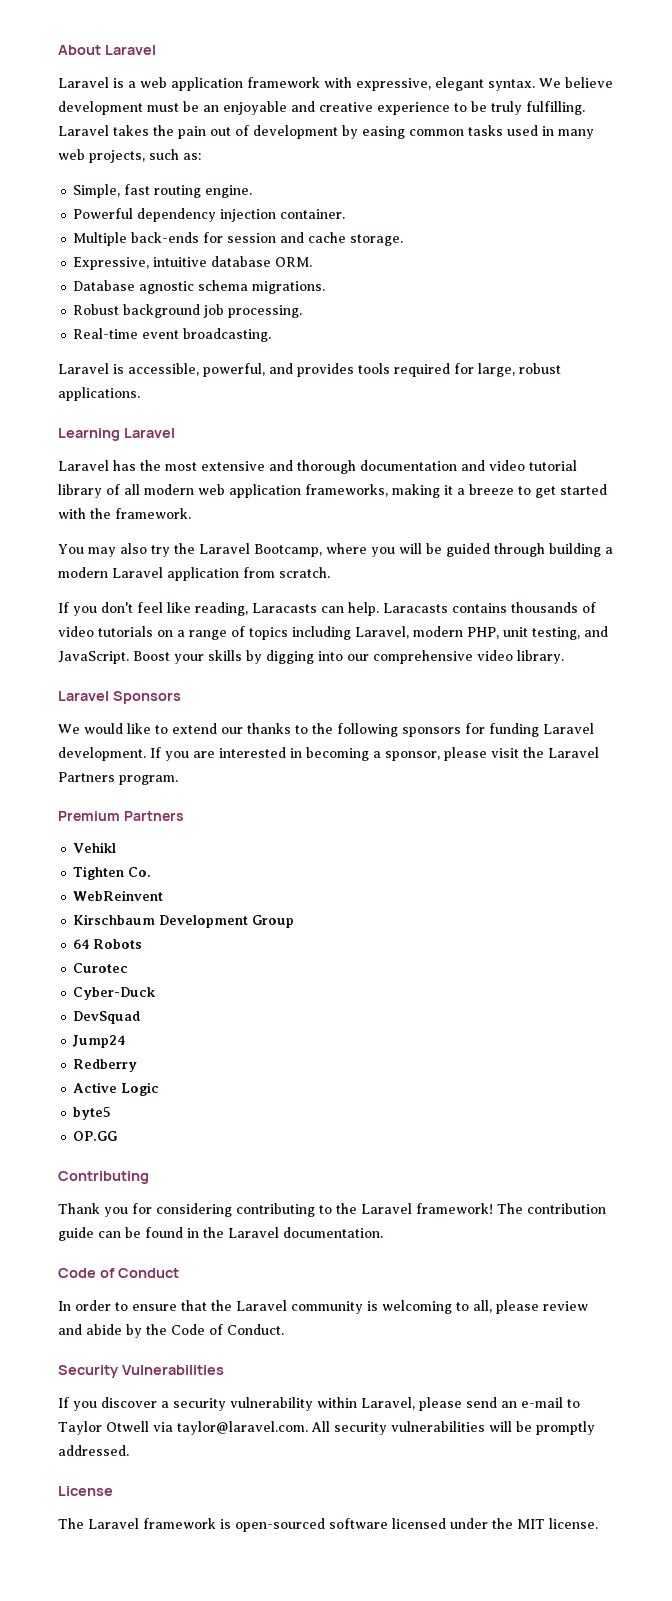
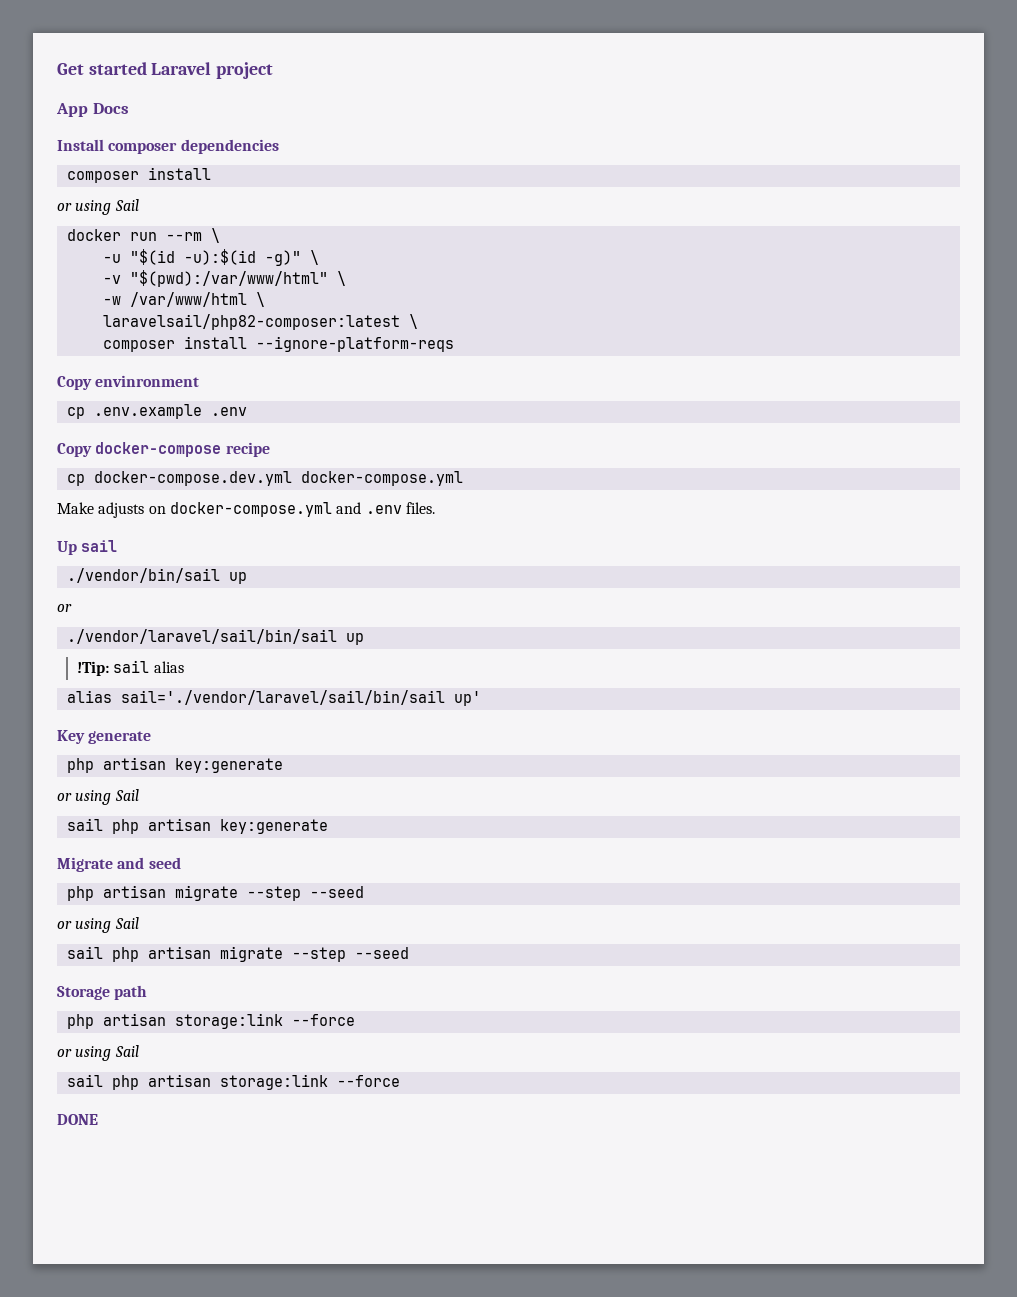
[58,45,156,55] [58,77,613,91] [58,101,585,115] [58,125,594,139] [58,149,201,163] [73,184,253,198] [73,208,346,222] [73,232,404,246] [73,256,313,270] [73,280,326,294] [73,304,303,318] [73,328,272,342] [58,363,561,377] [58,387,140,401] [58,428,175,441] [58,460,577,474] [58,484,607,498] [58,508,191,519] [58,543,613,557] [58,567,330,581] [58,602,596,616] [58,626,608,640] [58,650,564,664] [58,691,181,704] [58,723,594,737] [58,747,599,761] [58,772,178,785] [58,811,184,821] [73,842,117,853] [73,866,152,880] [73,890,164,901] [73,914,295,928] [73,939,143,949] [73,963,129,973] [73,987,157,1000] [73,1011,141,1024] [72,1035,126,1048] [73,1059,138,1072] [73,1082,160,1096] [73,1107,112,1120] [73,1131,119,1141] [58,1171,149,1184] [58,1203,606,1217] [58,1227,383,1241] [58,1268,179,1278] [58,1300,588,1314] [58,1324,284,1338] [58,1365,224,1378] [58,1397,580,1411] [58,1421,595,1435] [58,1445,129,1456] [58,1486,113,1496] [58,1518,598,1532] About Laravel // Laravel is a web application framework with expressive, elegant syntax. We believe development must be an enjoyable and creative experience to be truly fulfilling. Laravel takes the pain out of development by easing common tasks used in many web projects, such as: // Simple, fast routing engine. // Powerful dependency injection container. // Multiple back-ends for session and cache storage. // Expressive, intuitive database ORM. // Database agnostic schema migrations. // Robust background job processing. // Real-time event broadcasting. // Laravel is accessible, powerful, and provides tools required for large, robust applications. // Learning Laravel // Laravel has the most extensive and thorough documentation and video tutorial library of all modern web application frameworks, making it a breeze to get started with the framework. // You may also try the Laravel Bootcamp, where you will be guided through building a modern Laravel application from scratch. // If you don't feel like reading, Laracasts can help. Laracasts contains thousands of video tutorials on a range of topics including Laravel, modern PHP, unit testing, and JavaScript. Boost your skills by digging into our comprehensive video library. // Laravel Sponsors // We would like to extend our thanks to the following sponsors for funding Laravel development. If you are interested in becoming a sponsor, please visit the Laravel Partners program. // Premium Partners // Vehikl // Tighten Co. // WebReinvent // Kirschbaum Development Group // 64 Robots // Curotec // Cyber-Duck // DevSquad // Jump24 // Redberry // Active Logic // byte5 // OP.GG // Contributing // Thank you for considering contributing to the Laravel framework! The contribution guide can be found in the Laravel documentation. // Code of Conduct // In order to ensure that the Laravel community is welcoming to all, please review and abide by the Code of Conduct. // Security Vulnerabilities // If you discover a security vulnerability within Laravel, please send an e-mail to Taylor Otwell via taylor@laravel.com. All security vulnerabilities will be promptly addressed. // License // The Laravel framework is open-sourced software licensed under the MIT license. -> [57,62,274,79] [56,103,129,117] [57,139,279,154] [66,167,211,183] [57,199,139,215] [66,228,220,243] [102,249,319,266] [102,270,346,287] [102,292,265,307] [102,314,418,330] [102,336,454,352] [57,375,200,390] [66,404,247,419] [57,442,270,457] [66,471,463,486] [57,502,435,518] [57,540,118,555] [66,568,247,584] [57,604,72,612] [66,629,364,645] [76,660,184,676] [66,690,481,706] [57,730,152,744] [66,757,283,773] [57,789,139,805] [66,818,328,834] [57,857,181,872] [66,885,364,901] [57,917,139,933] [66,946,409,962] [57,985,148,1000] [66,1013,355,1029] [57,1045,139,1061] [66,1074,400,1090] [57,1114,98,1125] Get started Laravel project // App Docs // Install composer dependencies // composer install // or using Sail // docker run --rm \ // -u "$(id -u):$(id -g)" \ // -v "$(pwd):/var/www/html" \ // -w /var/www/html \ // laravelsail/php82-composer:latest \ // composer install --ignore-platform-reqs // Copy envinronment // cp .env.example .env // Copy docker-compose recipe // cp docker-compose.dev.yml docker-compose.yml // Make adjusts on docker-compose.yml and .env files. // Up sail // ./vendor/bin/sail up // or // ./vendor/laravel/sail/bin/sail up // !Tip: sail alias // alias sail='./vendor/laravel/sail/bin/sail up' // Key generate // php artisan key:generate // or using Sail // sail php artisan key:generate // Migrate and seed // php artisan migrate --step --seed // or using Sail // sail php artisan migrate --step --seed // Storage path // php artisan storage:link --force // or using Sail // sail php artisan storage:link --force // DONE

